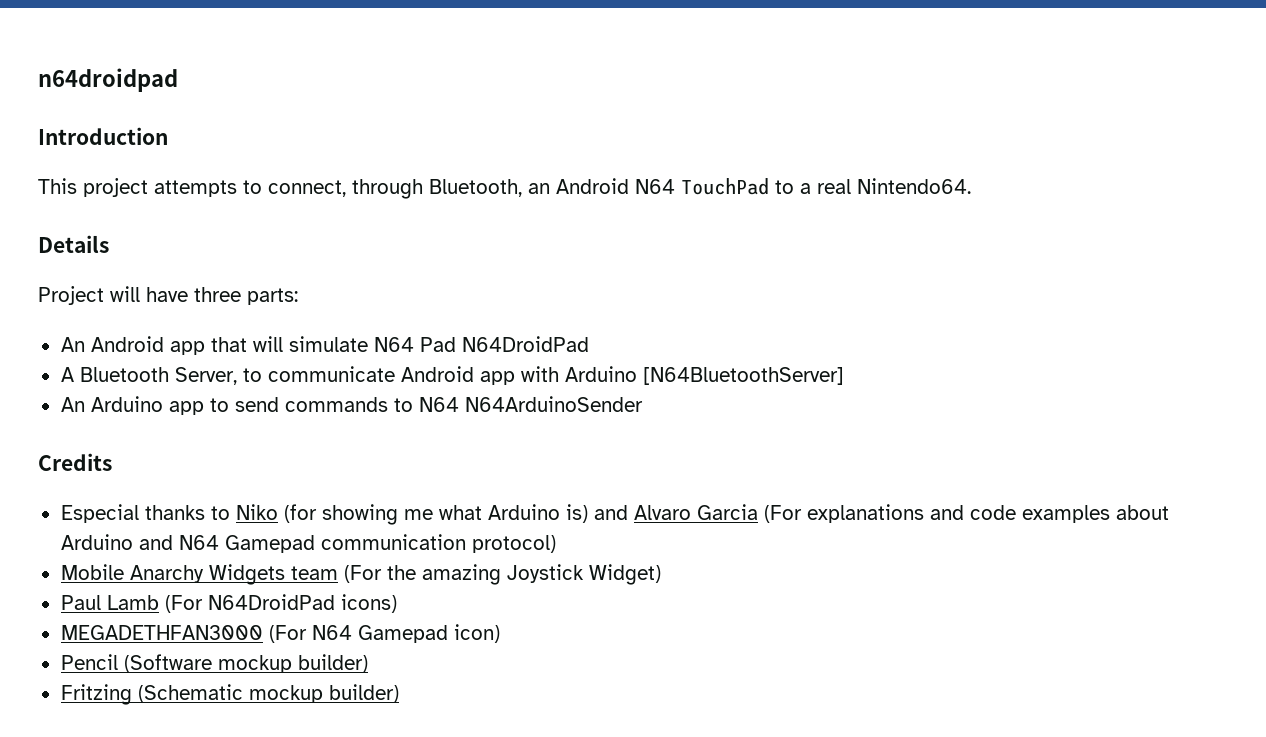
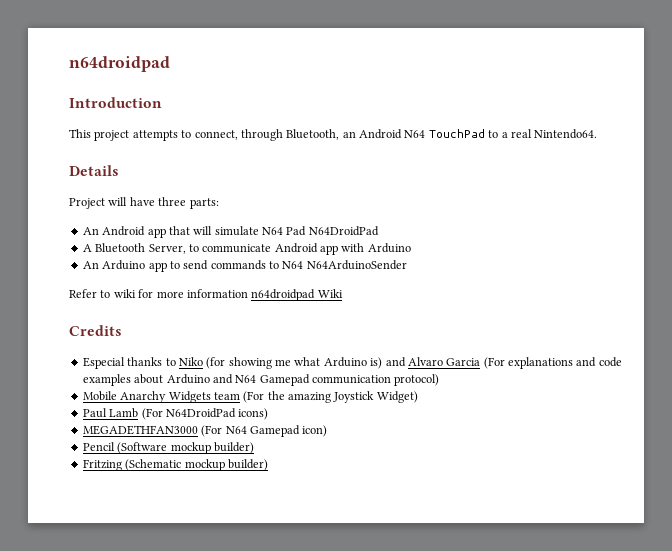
[642,367,844,385] [N64BluetoothServer] -> (411, 248) none
(643, 404) none -> [69,289,343,301] // Refer to wiki for more information n64droidpad Wiki

